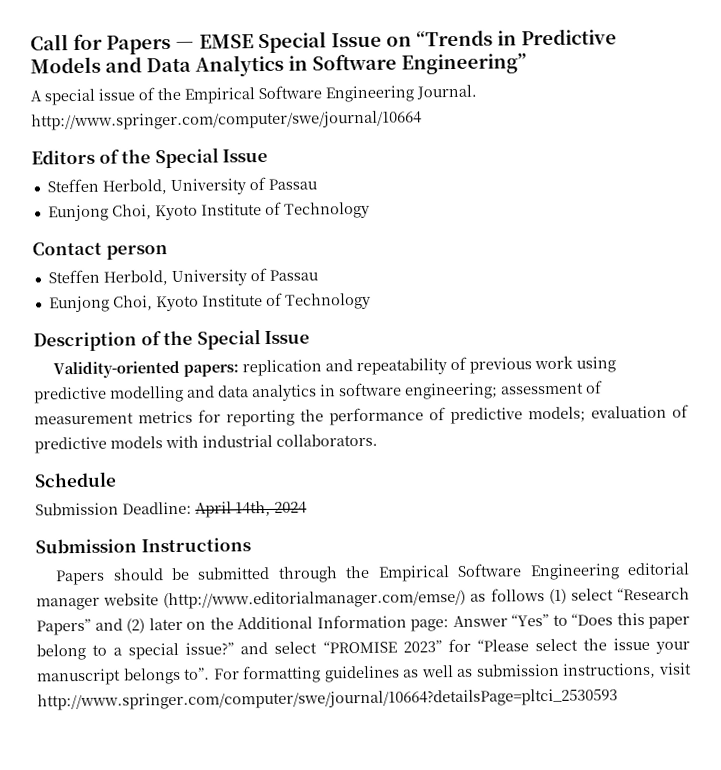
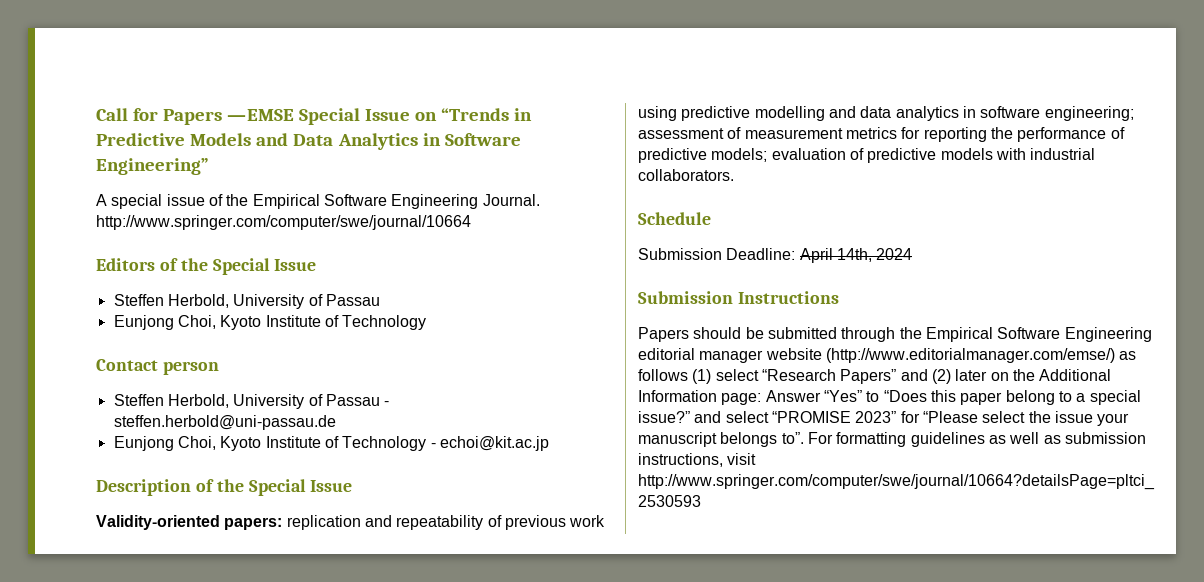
[48,292,371,313] // Eunjong Choi, Kyoto Institute of Technology -> [384,401,390,406] [113,415,336,430] [113,436,549,451] - steffen.herbold@uni-passau.de // Eunjong Choi, Kyoto Institute of Technology - echoi@kit.ac.jp

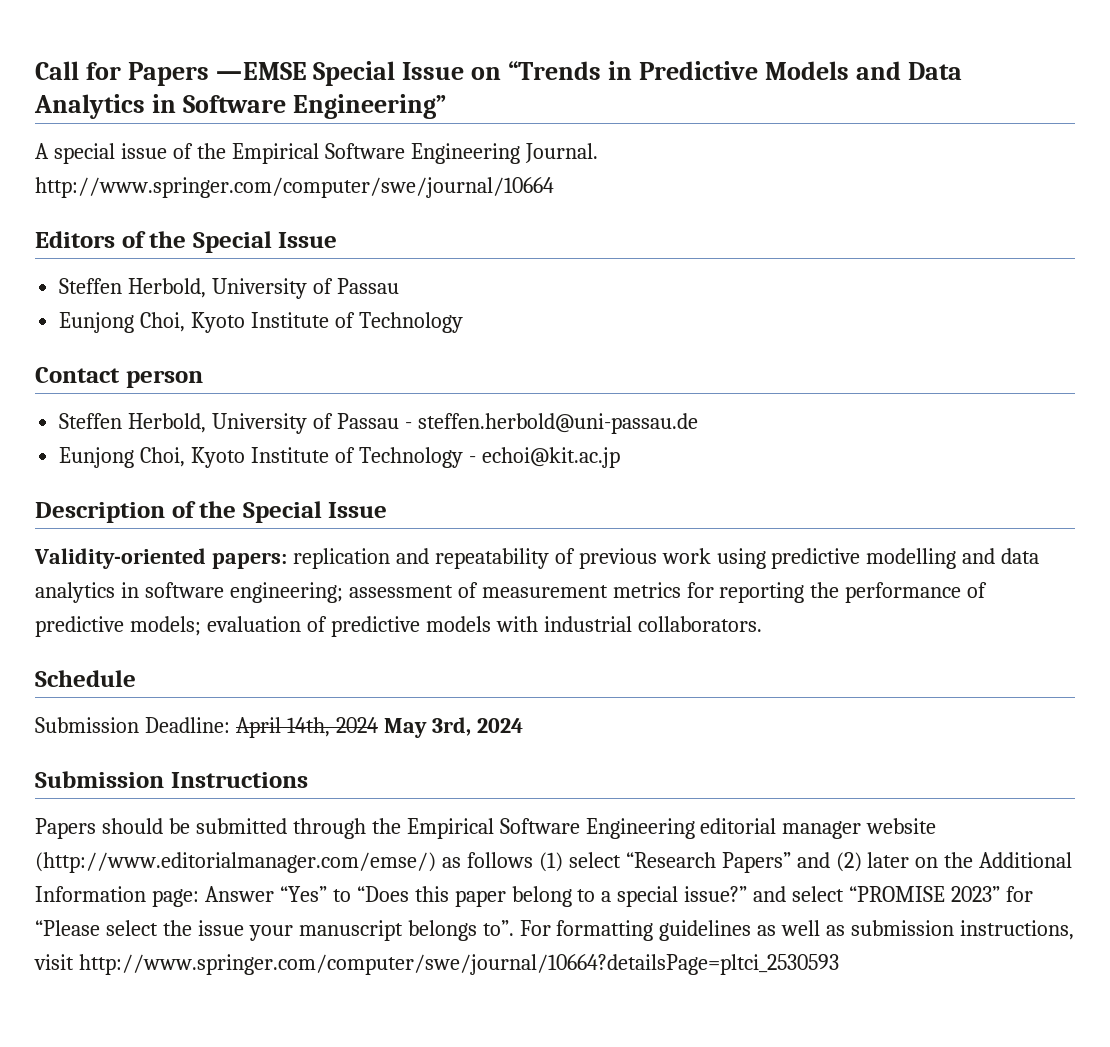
(913, 254) none -> [383,717,523,738] May 3rd, 2024

